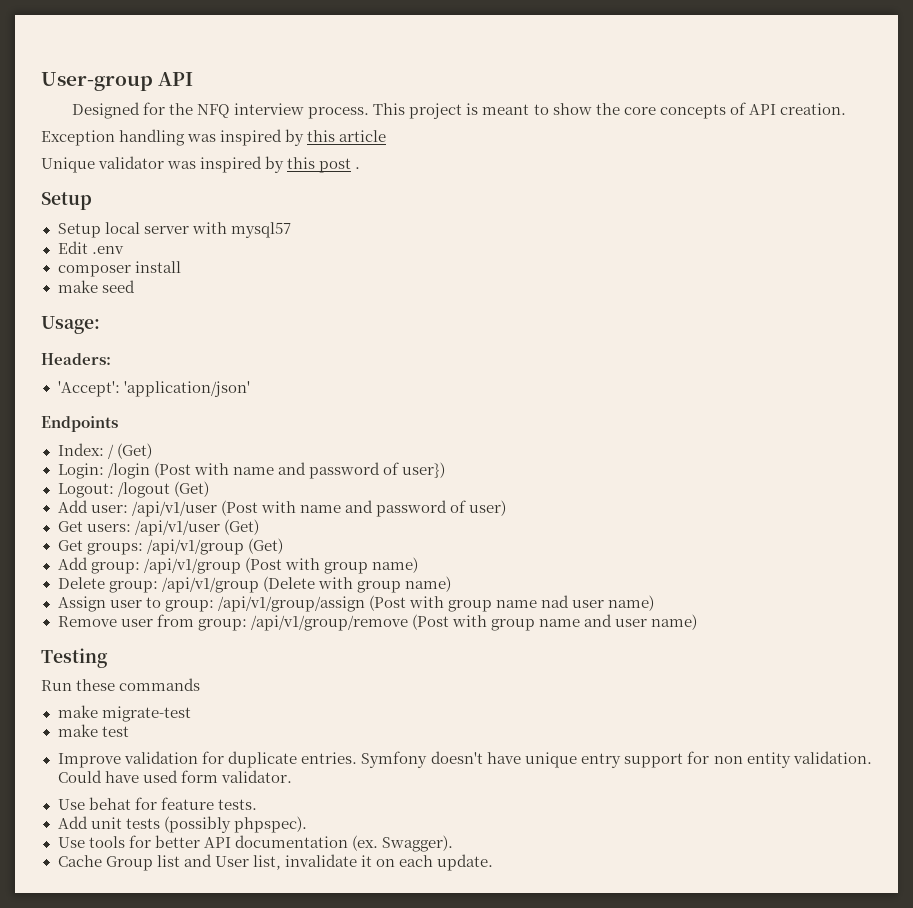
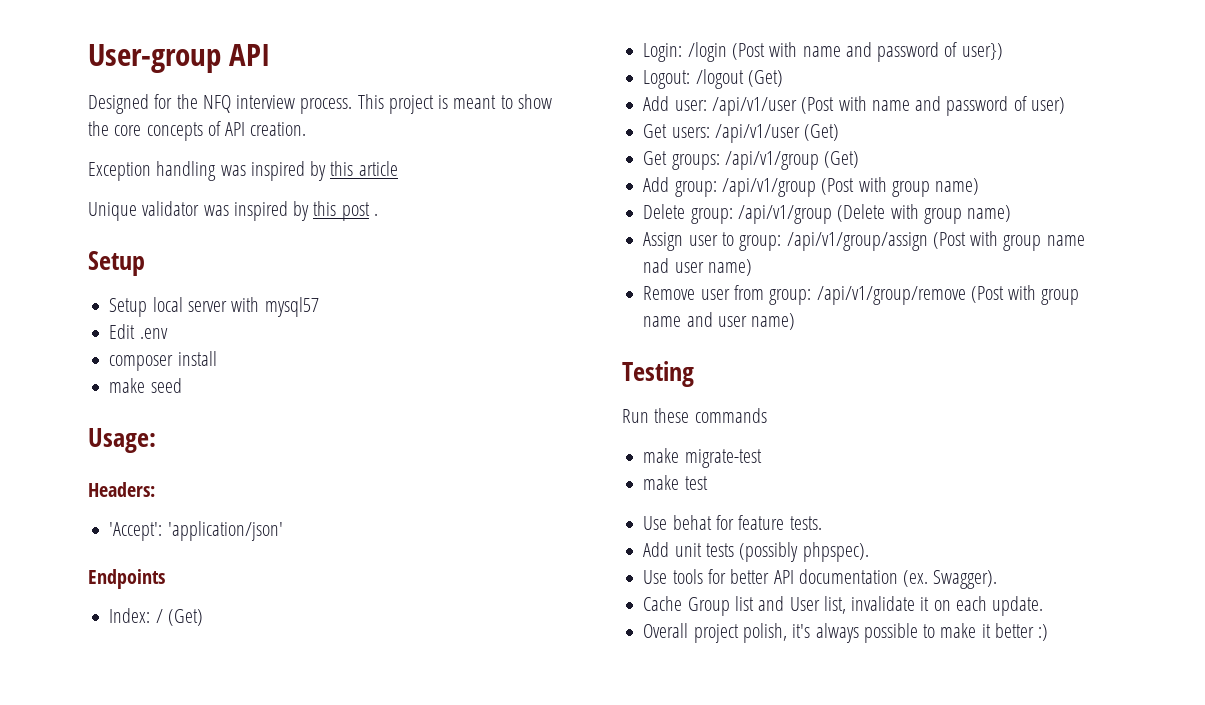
[57,751,873,768] [57,770,292,783] // Improve validation for duplicate entries. Symfony doesn't have unique entry support for non entity validation. Could have used form validator. -> (708, 483) none
(494, 862) none -> [643,623,1049,643] // Overall project polish, it's always possible to make it better :)

